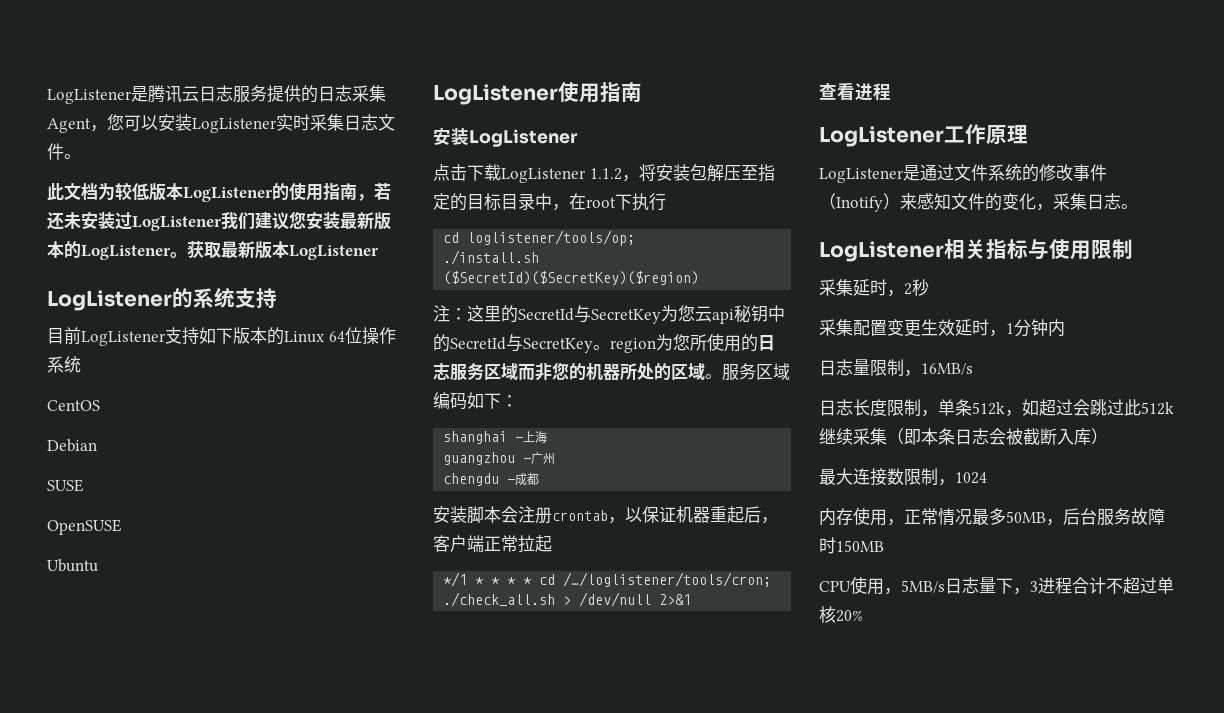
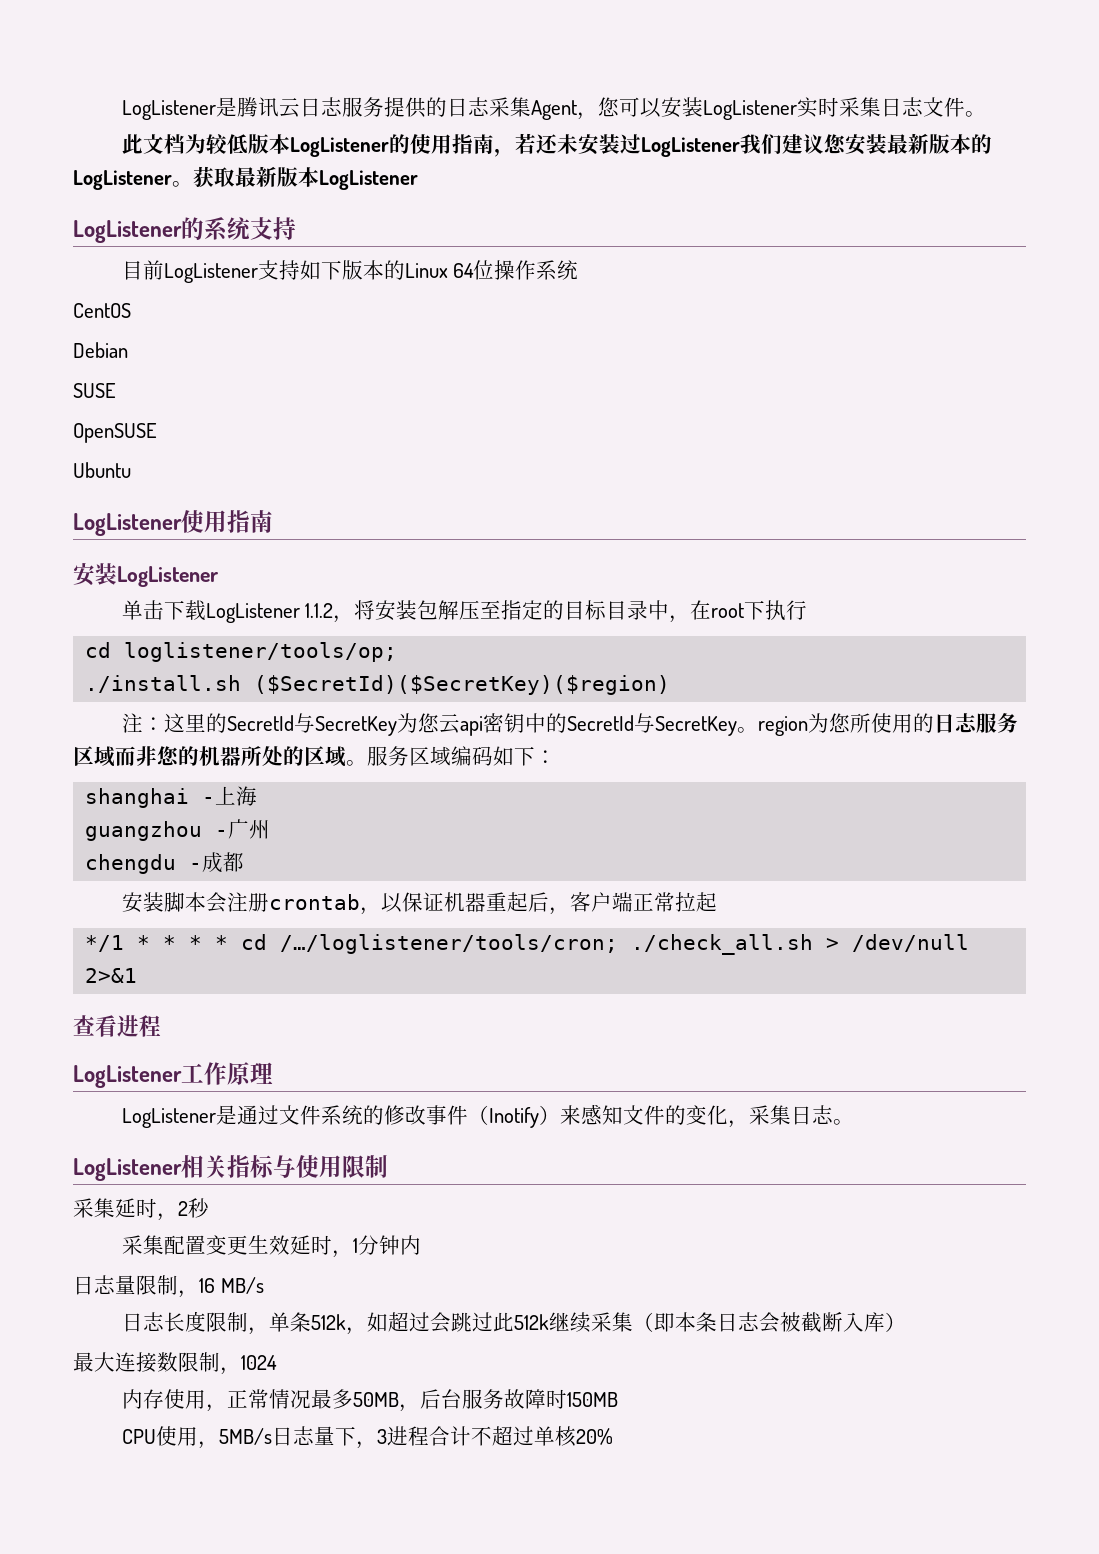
[433,164,450,181] 点 -> [121,600,143,620] 单
[734,305,751,323] 秘 -> [482,713,504,733] 密
[921,363,973,375] 16MB/s -> [199,1277,264,1294] 16 MB/s

